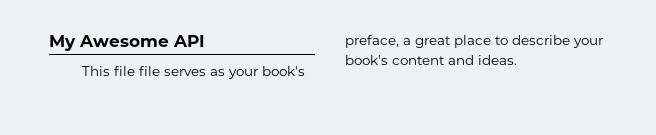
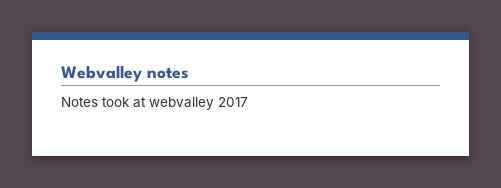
[49,35,205,51] [81,66,305,79] [345,35,603,48] [345,55,517,65] My Awesome API // This file file serves as your book's preface, a great place to describe your book's content and ideas. -> [61,65,189,82] [61,97,248,110] Webvalley notes // Notes took at webvalley 2017

